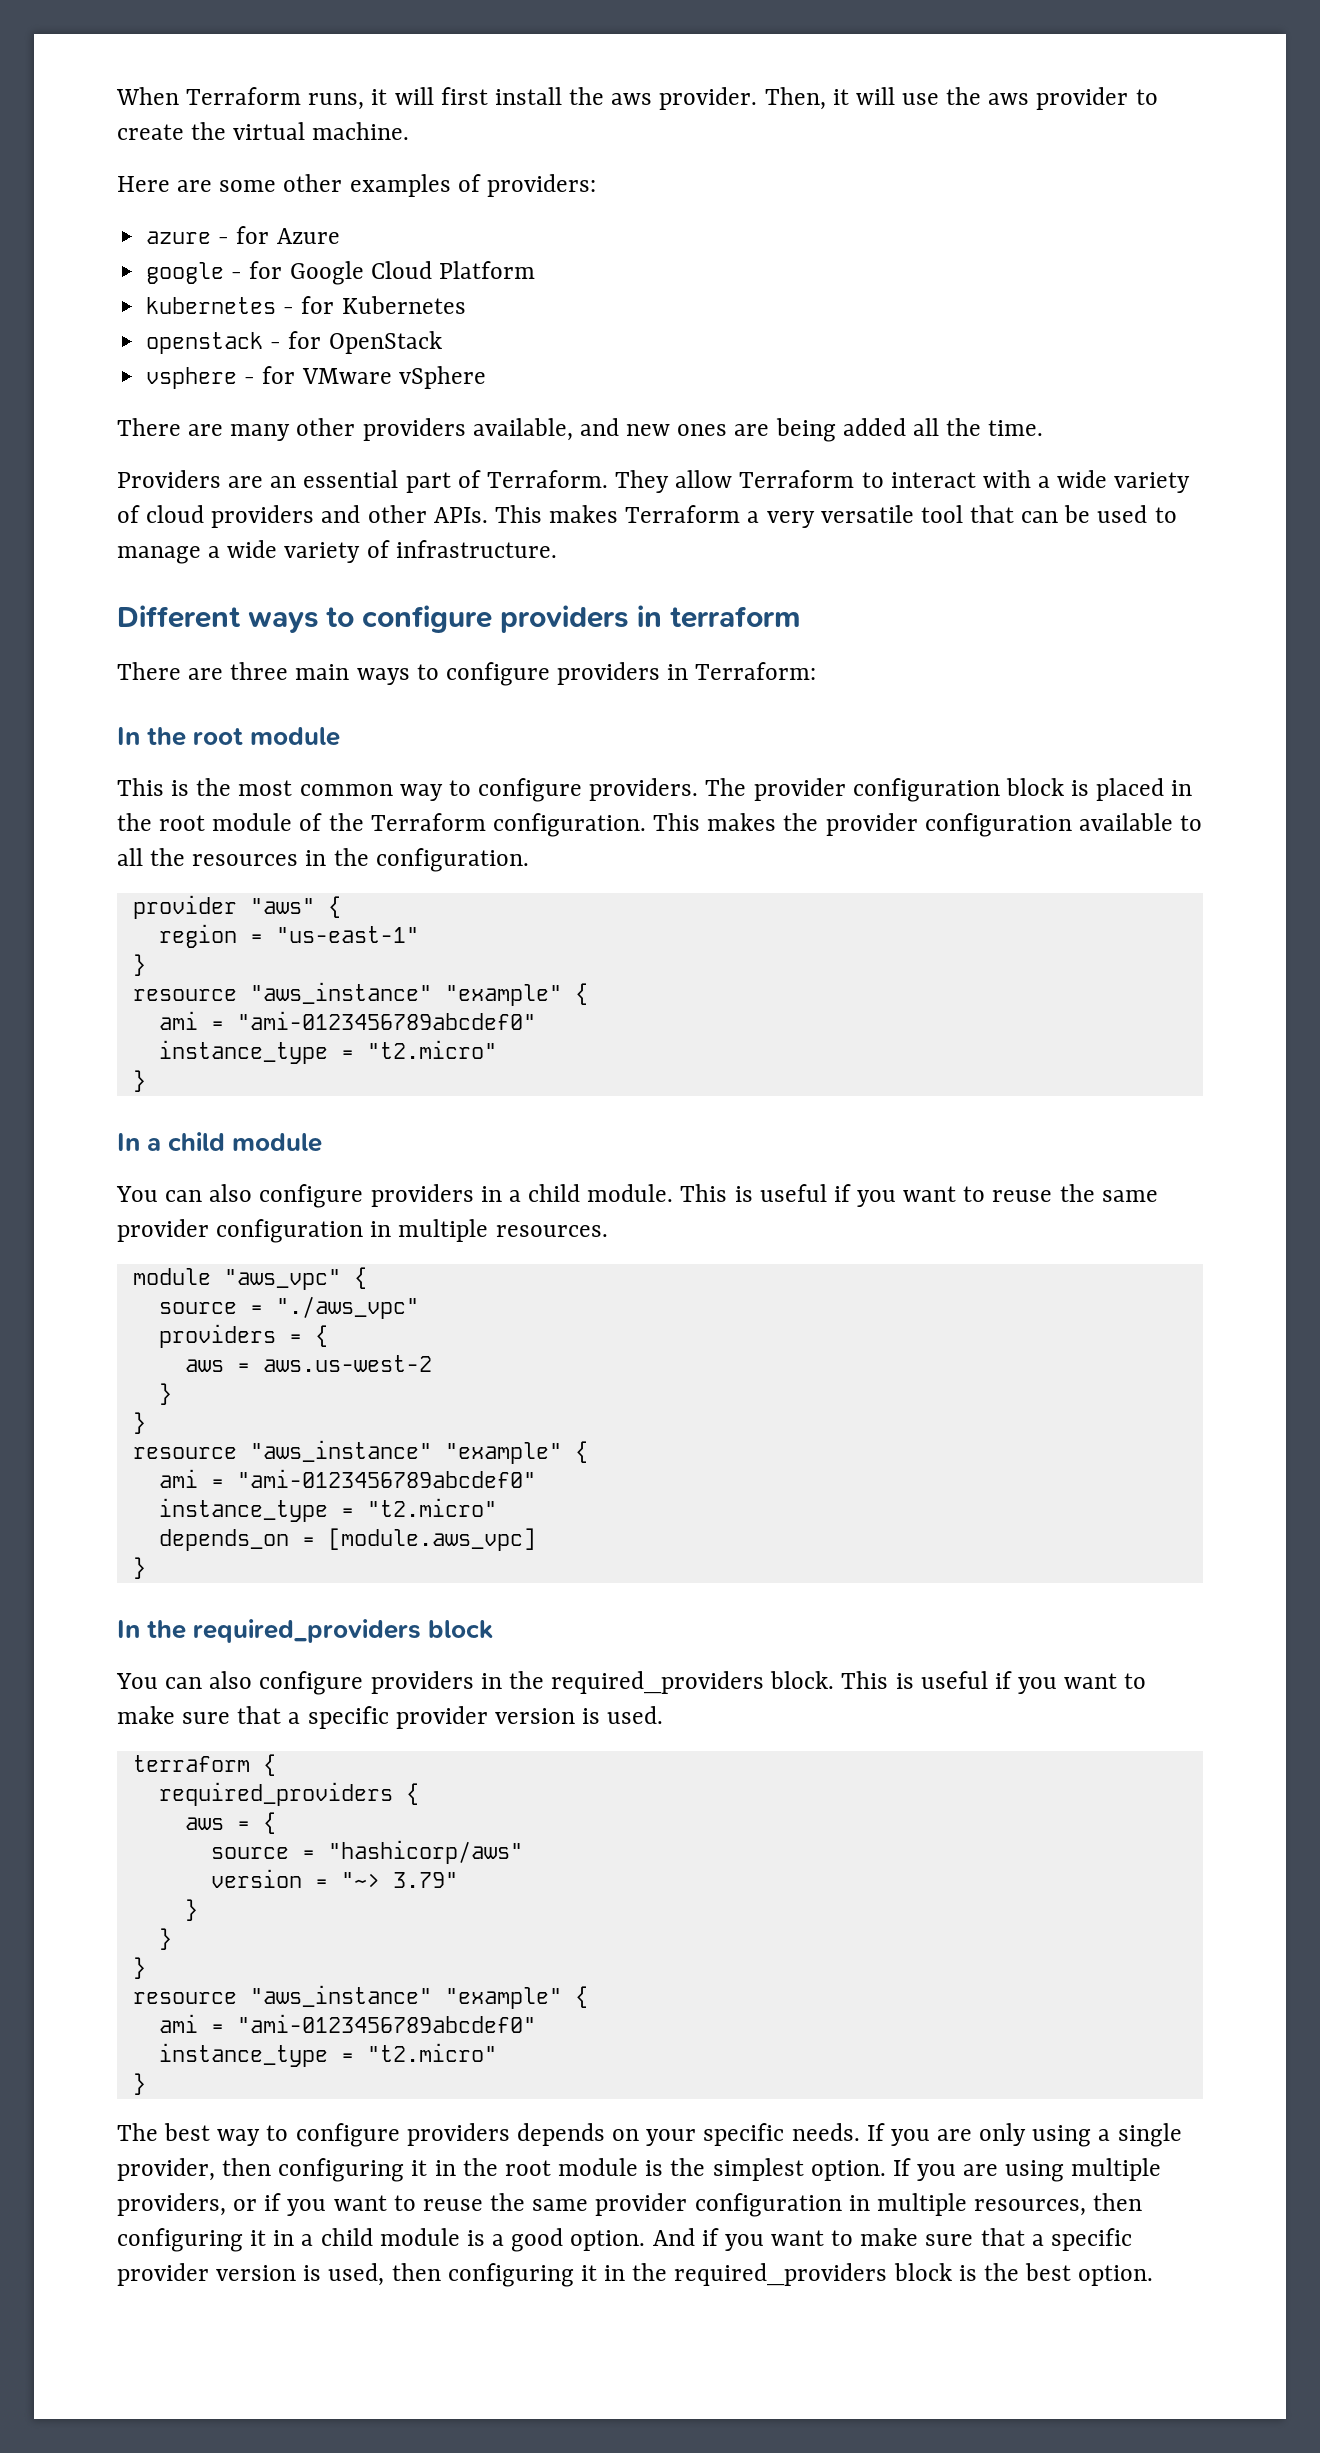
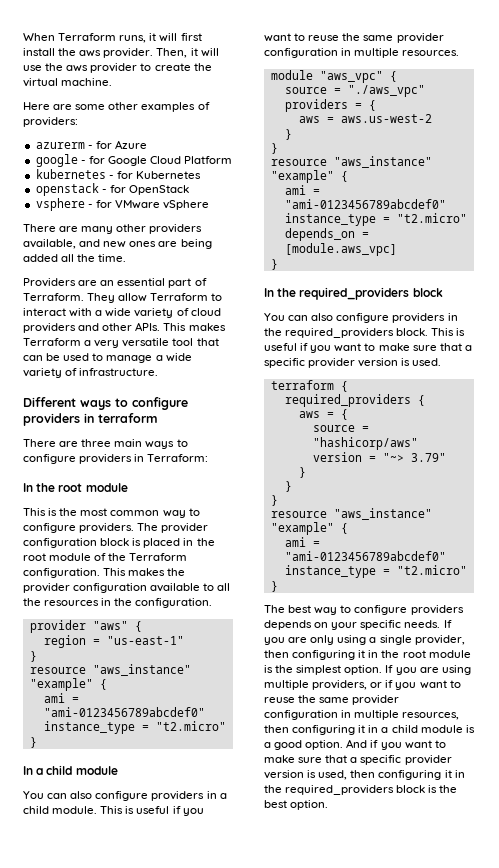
[146,231,212,244] azure -> [35,142,85,149] azurerm

